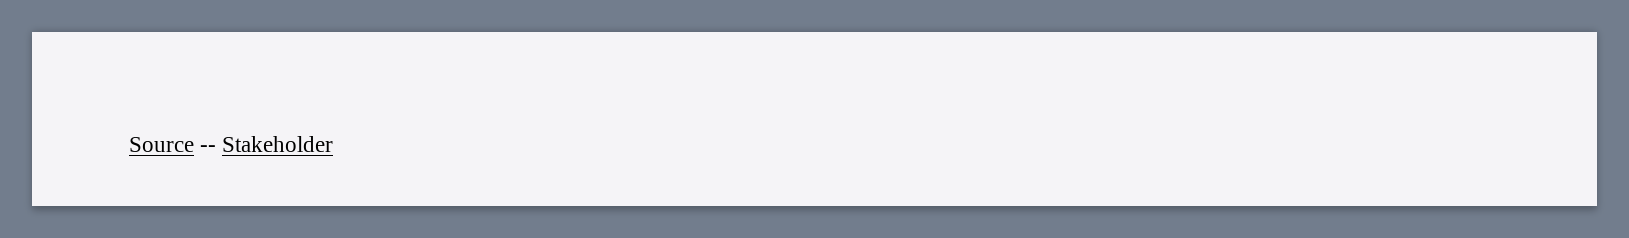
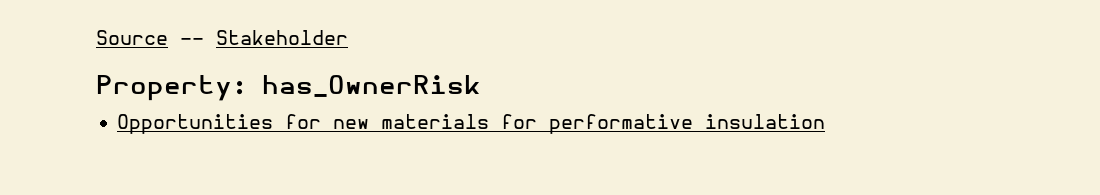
(334, 144) none -> [96,75,481,101] [117,114,826,134] // Property: has_OwnerRisk // Opportunities for new materials for performative insulation

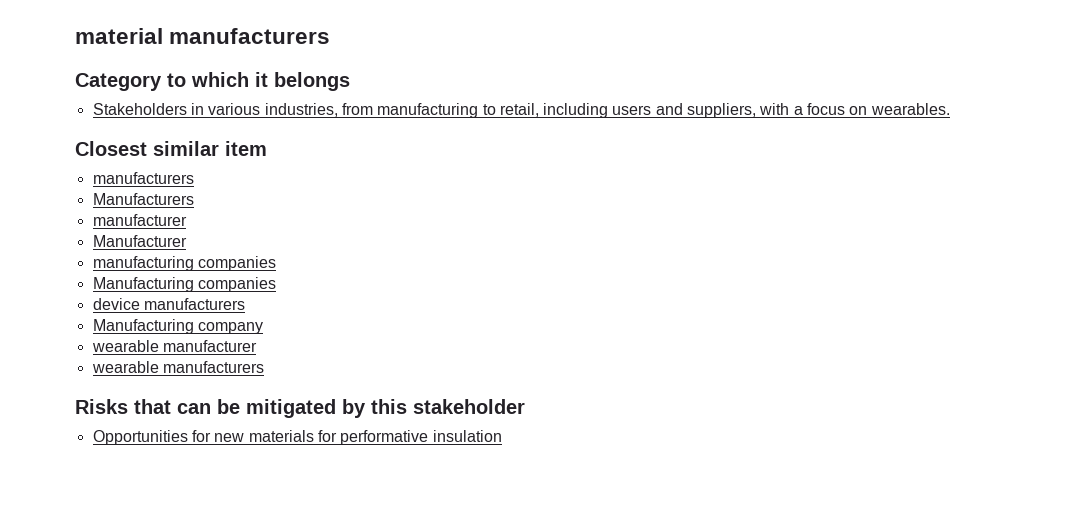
[96,30,348,45] [96,75,481,101] Source -- Stakeholder // Property: has_OwnerRisk -> [75,28,331,44] [75,72,350,91] [92,103,950,118] [75,141,267,156] [92,172,194,184] [92,193,194,205] [92,214,187,226] [92,235,187,247] [92,256,276,271] [92,277,276,292] [92,298,245,310] [92,319,263,334] [91,340,257,352] [91,361,264,373] [75,399,525,418] material manufacturers // Category to which it belongs // Stakeholders in various industries, from manufacturing to retail, including users and suppliers, with a focus on wearables. // Closest similar item // manufacturers // Manufacturers // manufacturer // Manufacturer // manufacturing companies // Manufacturing companies // device manufacturers // Manufacturing company // wearable manufacturer // wearable manufacturers // Risks that can be mitigated by this stakeholder

